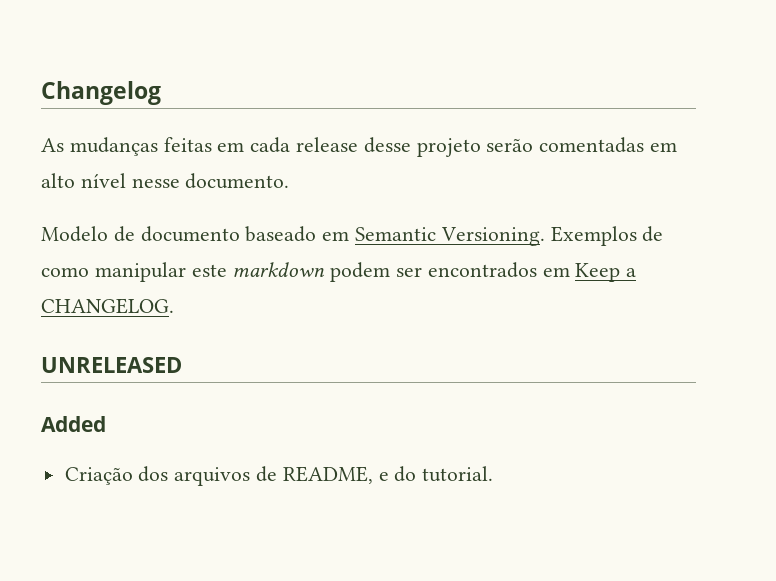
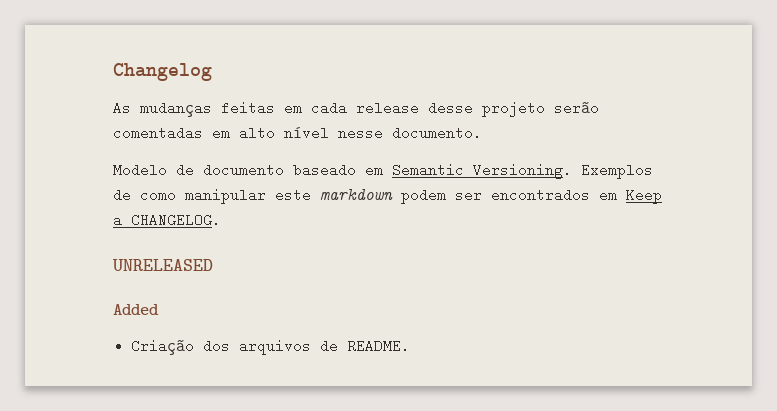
[282,466,494,484] README, e do tutorial. -> [347,339,411,353] README.

